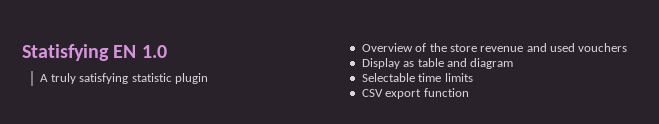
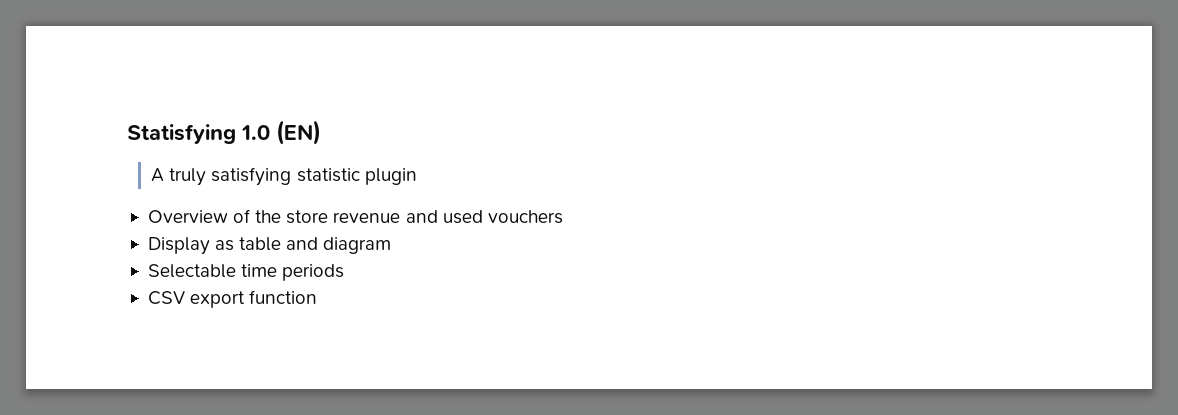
[113,45,137,58] EN -> (236, 134) none
(167, 51) none -> [276,120,321,145] (EN)
[444,73,473,82] limits -> [282,264,345,281] periods

